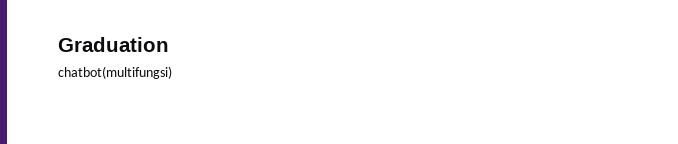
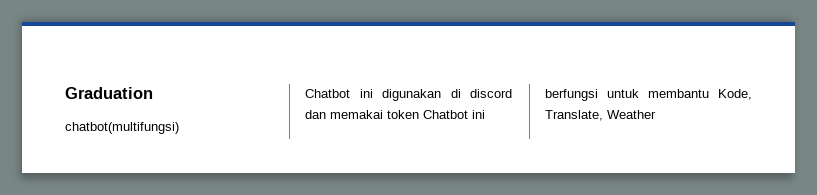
(172, 72) none -> [305,89,512,101] [305,110,485,119] [545,89,752,101] [545,110,656,121] // Chatbot ini digunakan di discord dan memakai token Chatbot ini berfungsi untuk membantu Kode, Translate, Weather

